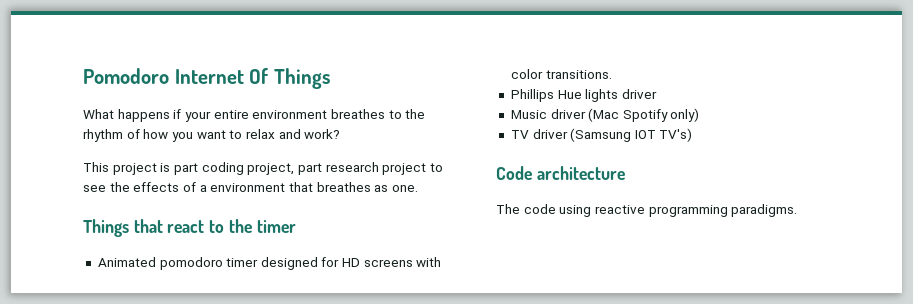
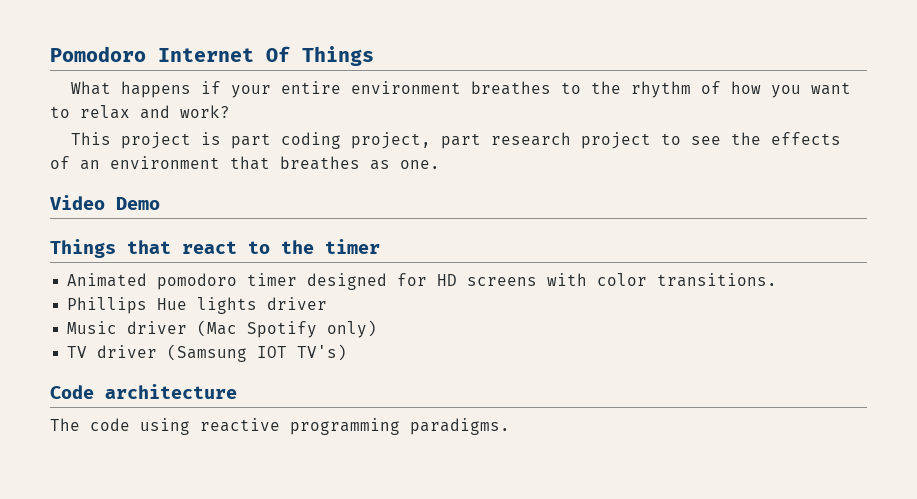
[199,185,207,192] a -> [80,160,100,170] an
(418, 188) none -> [49,195,160,210] // Video Demo

